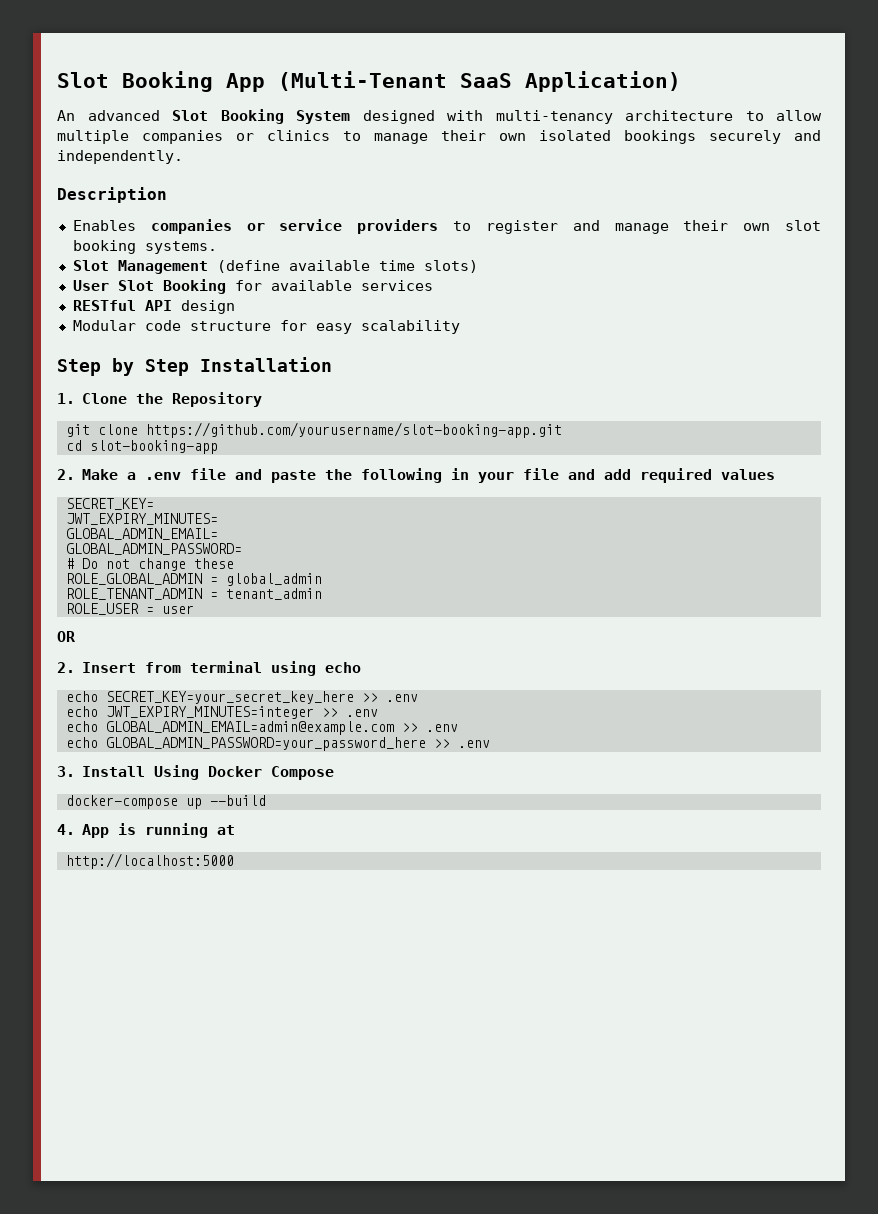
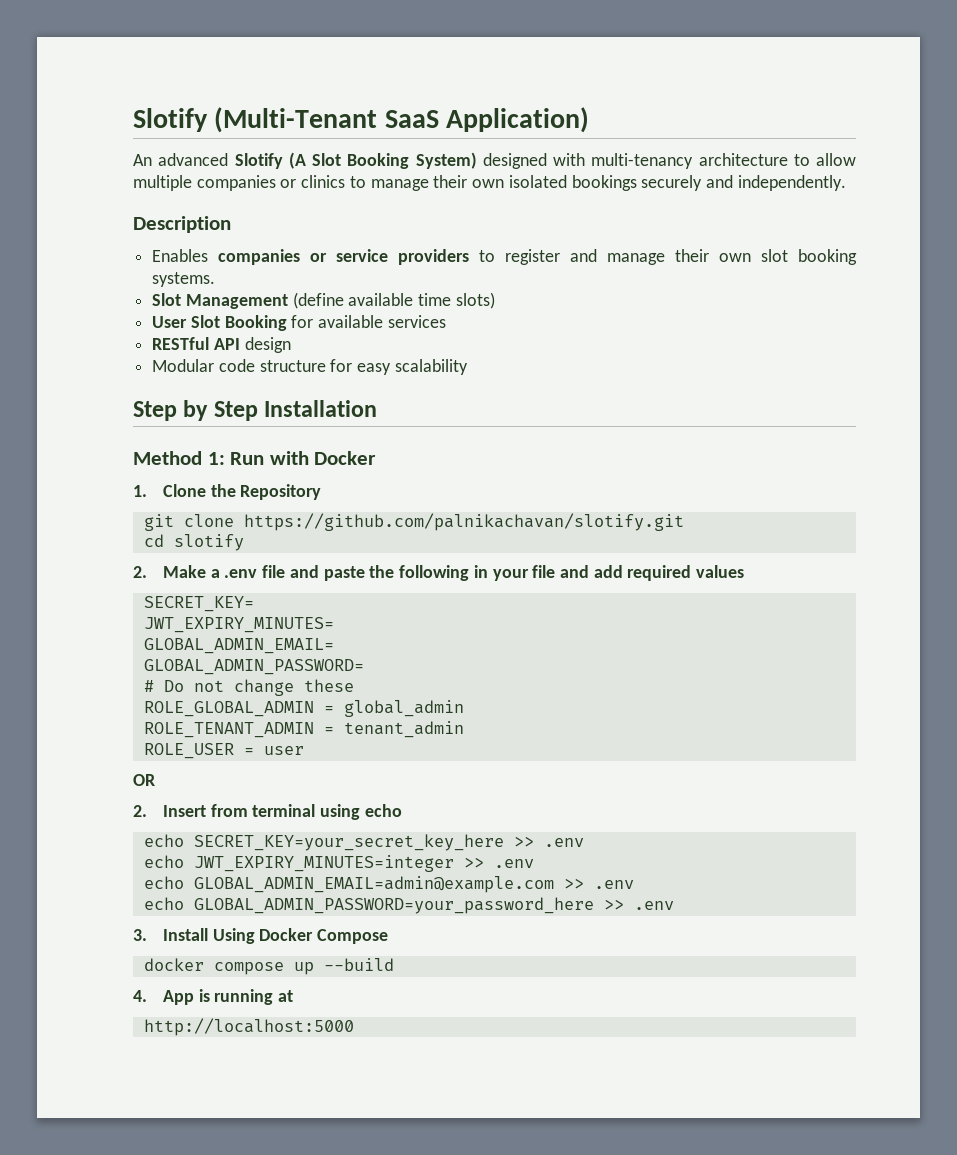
[57,71,265,92] Slot Booking App -> [133,108,208,132] Slotify
[172,109,350,124] Slot Booking System -> [234,152,477,169] Slotify (A Slot Booking System)
(332, 364) none -> [133,451,377,465] // Method 1: Run with Docker
[145,422,562,438] https://github.com/yourusername/slot-booking-app.git -> [243,513,684,531] https://github.com/palnikachavan/slotify.git
[89,440,218,454] slot-booking-app -> [173,534,244,551] slotify
[65,795,178,809] docker-compose -> [143,958,284,975] docker compose

